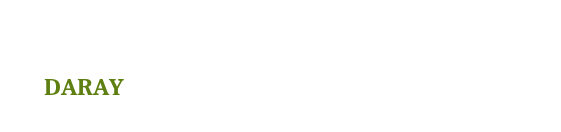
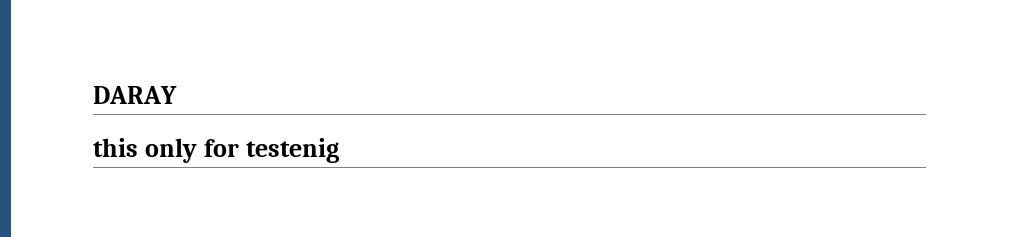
(124, 87) none -> [93,138,339,163] // this only for testenig

